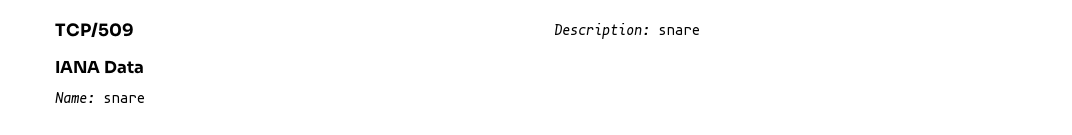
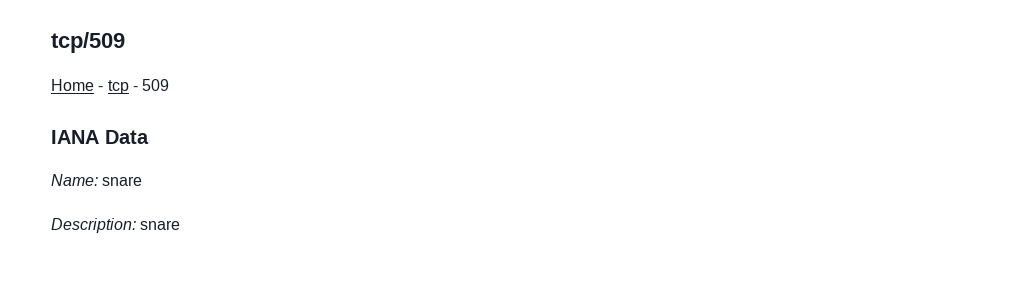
[55,22,134,38] TCP/509 -> [51,32,125,53] [51,79,170,94] tcp/509 // Home - tcp - 509

